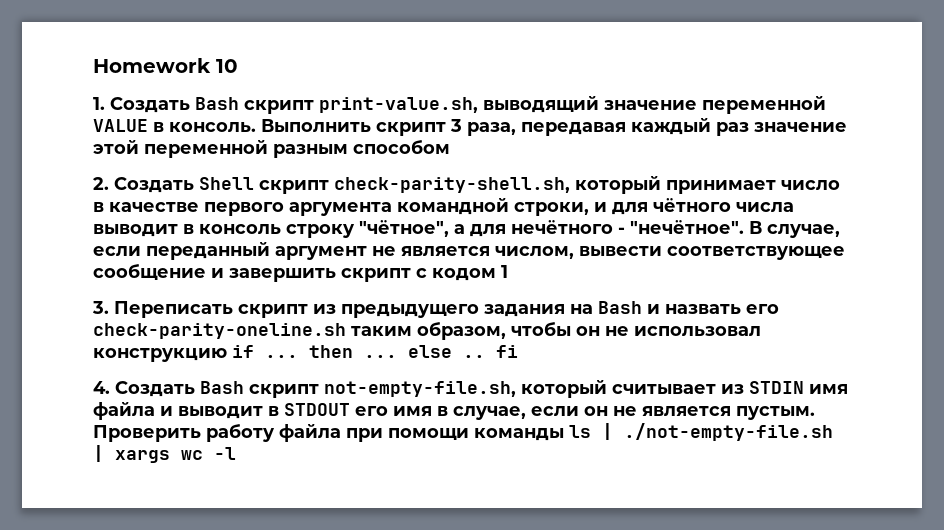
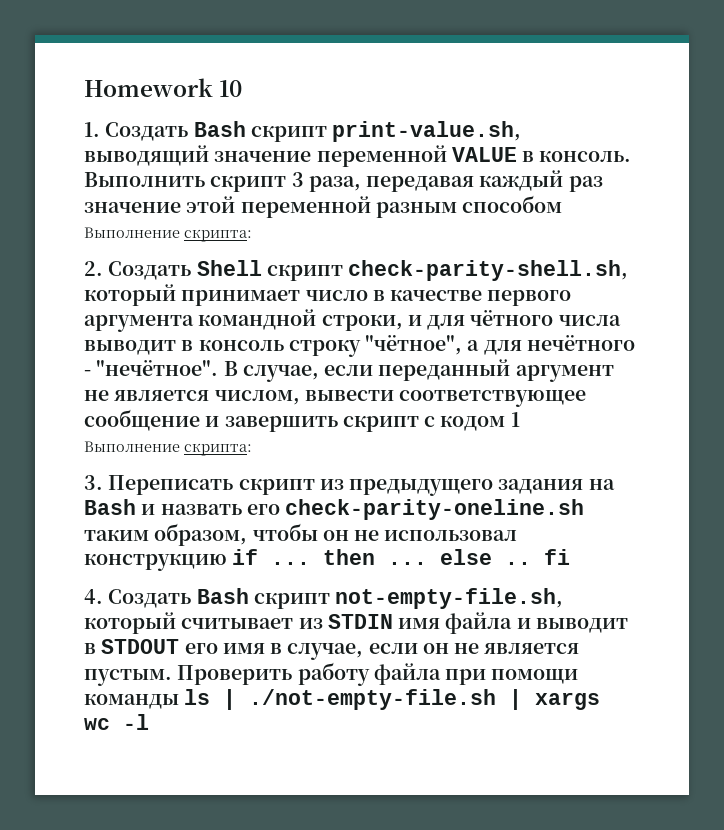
(450, 147) none -> [84,227,252,242] // Выполнение скрипта:
(508, 271) none -> [84,441,252,456] // Выполнение скрипта:

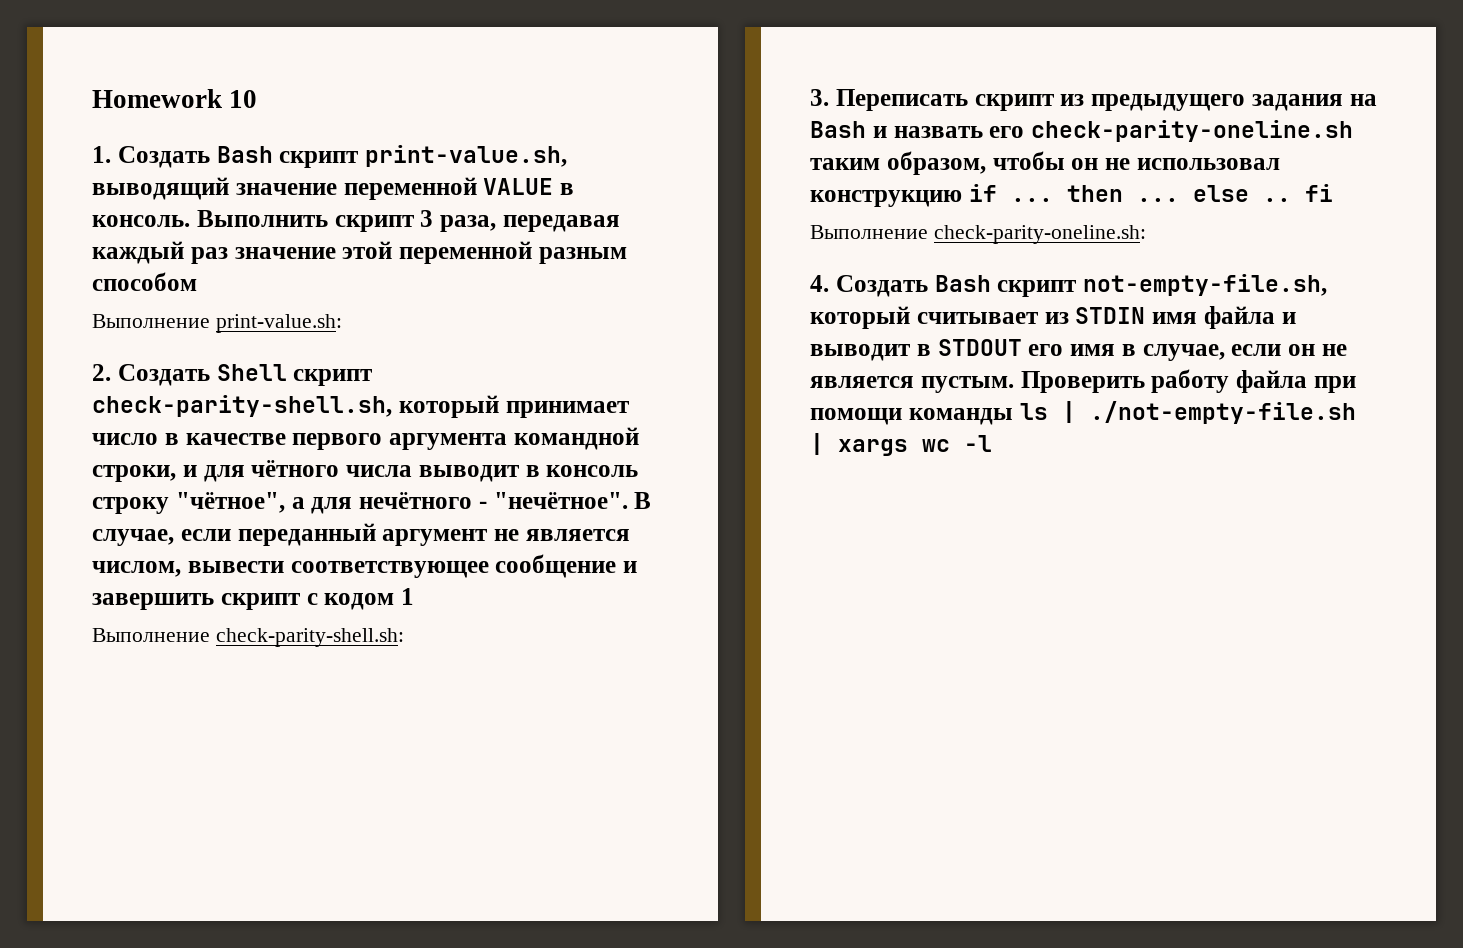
[184,229,252,242] скрипта: -> [215,314,342,333] print-value.sh:
[184,443,252,456] скрипта: -> [215,628,404,647] check-parity-shell.sh:
(571, 557) none -> [810,225,1146,244] // Выполнение check-parity-oneline.sh:

